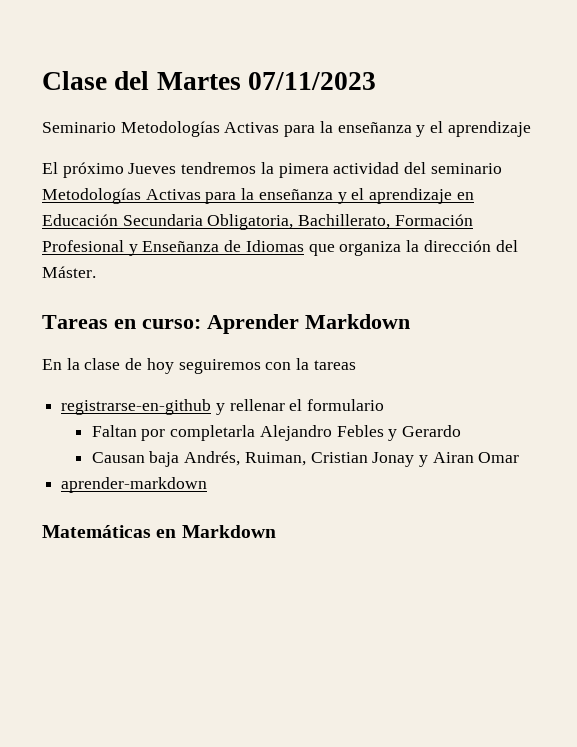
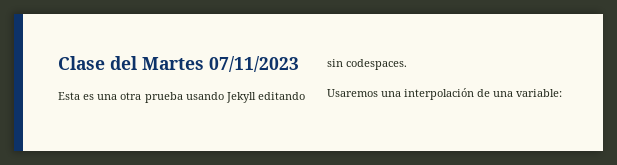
[42,121,531,137] [42,162,502,178] [42,188,474,204] [42,214,473,230] [42,240,518,256] [42,266,96,278] [42,314,410,334] [42,358,356,374] [61,399,385,415] [91,425,461,441] [91,451,520,467] [61,477,208,493] [42,525,276,538] Seminario Metodologías Activas para la enseñanza y el aprendizaje // El próximo Jueves tendremos la pimera actividad del seminario Metodologías Activas para la enseñanza y el aprendizaje en Educación Secundaria Obligatoria, Bachillerato, Formación Profesional y Enseñanza de Idiomas que organiza la dirección del Máster. // Tareas en curso: Aprender Markdown // En la clase de hoy seguiremos con la tareas // registrarse-en-github y rellenar el formulario // Faltan por completarla Alejandro Febles y Gerardo // Causan baja Andrés, Ruiman, Cristian Jonay y Airan Omar // aprender-markdown // Matemáticas en Markdown -> [58,92,305,103] [327,59,407,70] [327,88,562,100] Esta es una otra prueba usando Jekyll editando sin codespaces. // Usaremos una interpolación de una variable:

